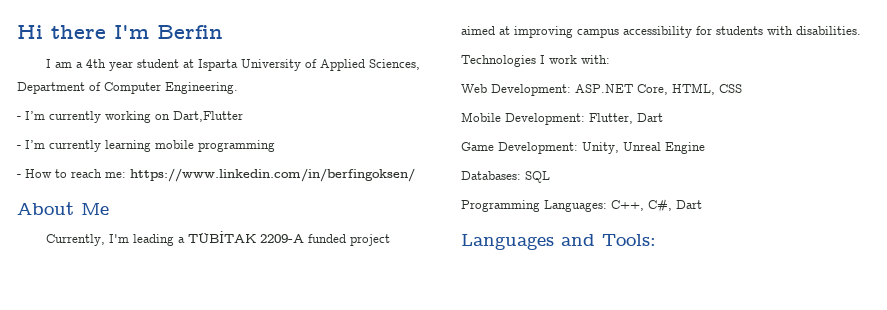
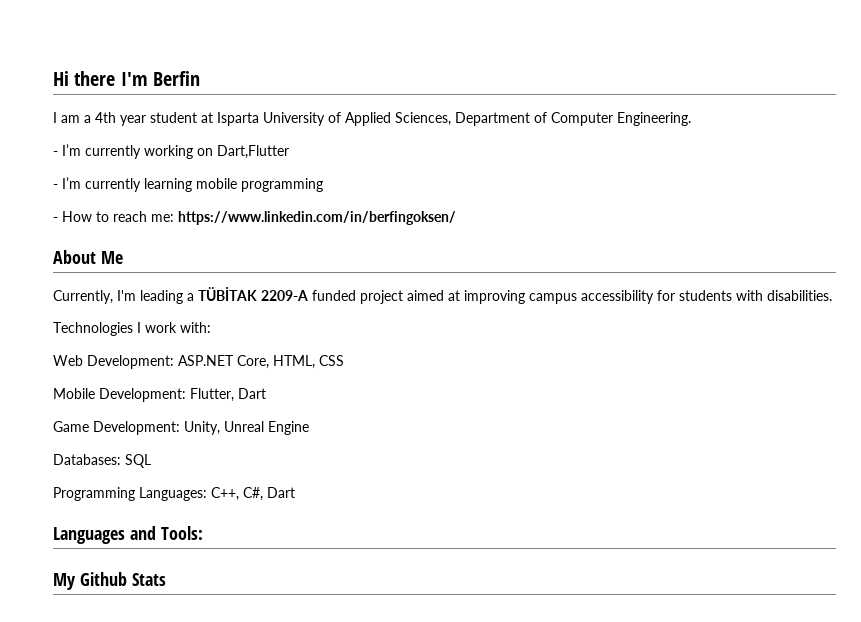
(656, 240) none -> [53,572,166,590] // My Github Stats

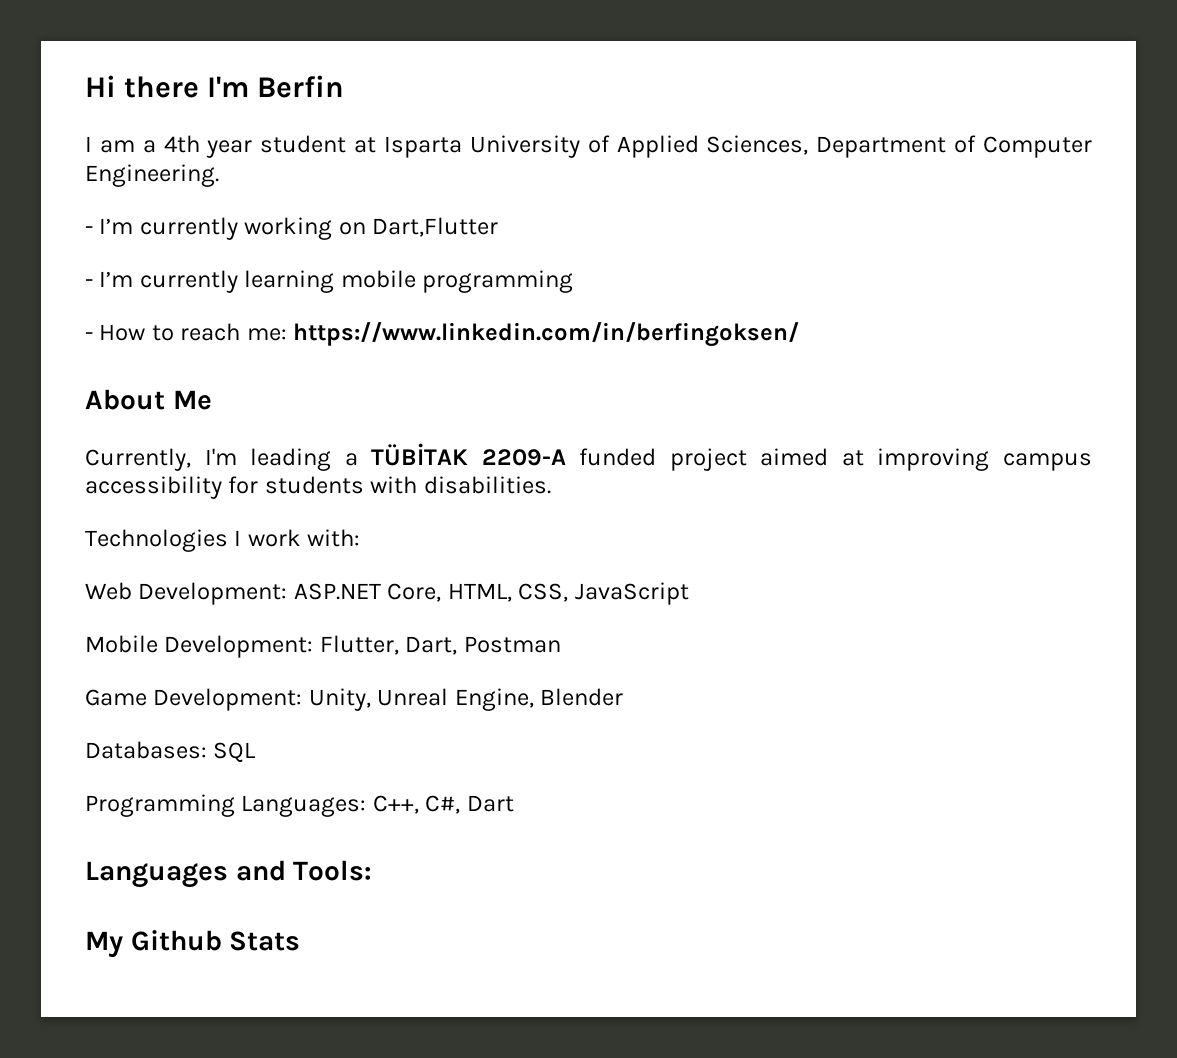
[319,355,344,366] CSS -> [518,582,689,605] CSS, JavaScript
[238,388,266,399] Dart -> [405,636,561,655] Dart, Postman
[268,421,309,435] Engine -> [454,688,624,711] Engine, Blender

